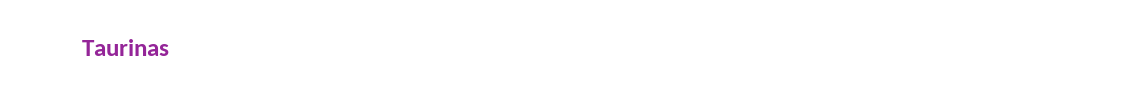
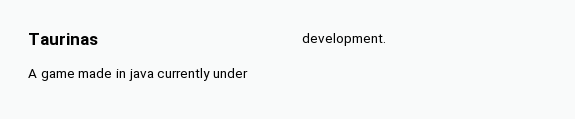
(169, 47) none -> [28,68,248,81] [302,33,386,46] // A game made in java currently under development.

